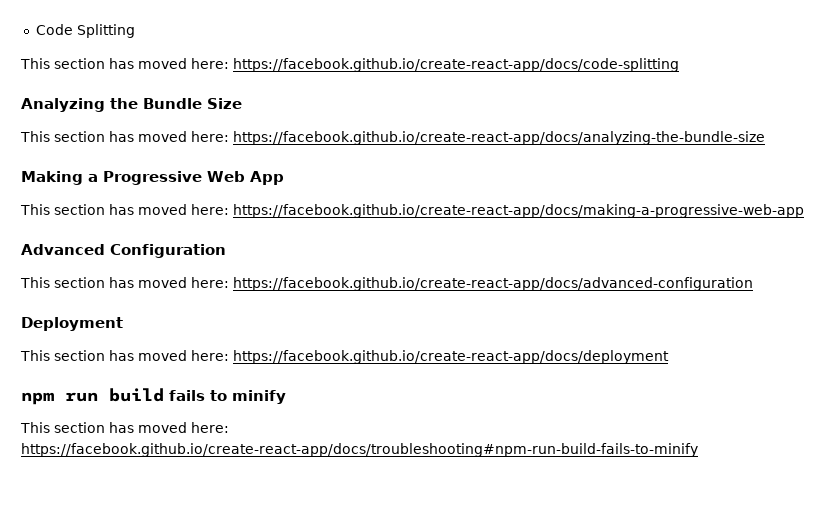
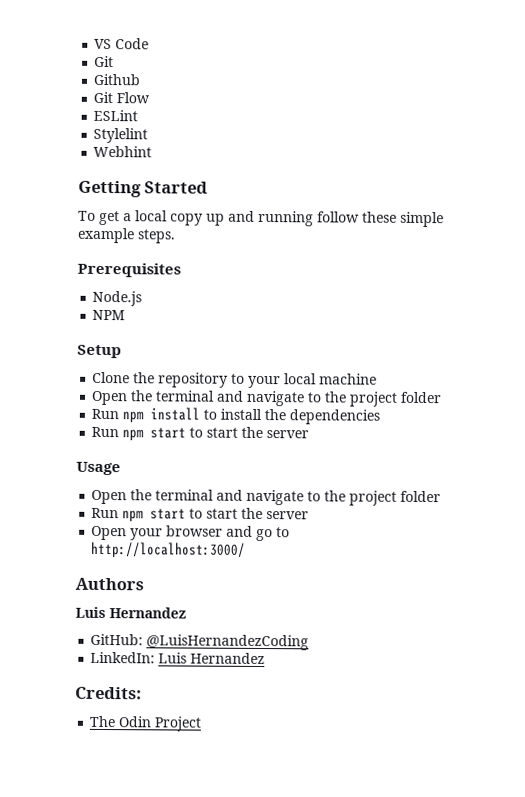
(35, 29) none -> [94,38,113,50] VS
[76,24,135,38] [20,58,679,72] [21,98,242,112] [20,131,765,145] [21,171,284,185] [20,204,804,218] [21,244,226,258] [20,277,753,291] [21,317,123,331] [20,350,669,364] [21,388,286,405] [20,422,229,433] [21,443,698,457] Splitting // This section has moved here: https://facebook.github.io/create-react-app/docs/code-splitting // Analyzing the Bundle Size // This section has moved here: https://facebook.github.io/create-react-app/docs/analyzing-the-bundle-size // Making a Progressive Web App // This section has moved here: https://facebook.github.io/create-react-app/docs/making-a-progressive-web-app // Advanced Configuration // This section has moved here: https://facebook.github.io/create-react-app/docs/advanced-configuration // Deployment // This section has moved here: https://facebook.github.io/create-react-app/docs/deployment // npm run build fails to minify // This section has moved here: https://facebook.github.io/create-react-app/docs/troubleshooting#npm-run-build-fails-to-minify -> [94,55,115,68] [93,73,142,86] [93,91,151,104] [93,109,139,122] [93,127,149,144] [93,145,153,158] [78,180,209,198] [78,210,444,228] [77,227,176,244] [77,262,181,278] [92,290,143,307] [92,309,126,321] [77,344,122,359] [92,371,378,389] [91,390,443,407] [91,407,381,425] [91,426,310,441] [76,461,121,476] [91,489,442,506] [91,507,310,522] [91,525,291,542] [91,541,247,558] [75,577,144,591] [75,606,186,619] [90,633,310,651] [90,651,266,665] [75,686,142,700] [89,715,202,732] // Git // Github // Git Flow // ESLint // Stylelint // Webhint // Getting Started // To get a local copy up and running follow these simple example steps. // Prerequisites // Node.js // NPM // Setup // Clone the repository to your local machine // Open the terminal and navigate to the project folder // Run npm install to install the dependencies // Run npm start to start the server // Usage // Open the terminal and navigate to the project folder // Run npm start to start the server // Open your browser and go to http://localhost:3000/ // Authors // Luis Hernandez // GitHub: @LuisHernandezCoding // LinkedIn: Luis Hernandez // Credits: // The Odin Project

